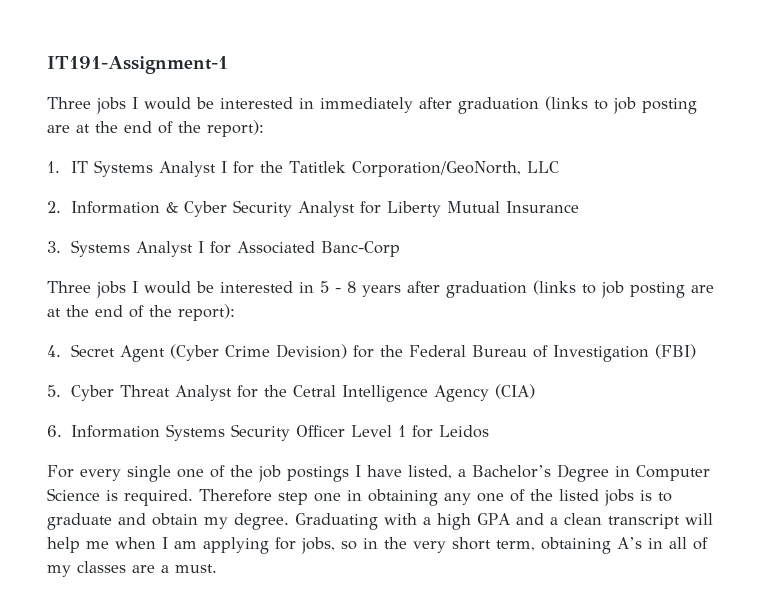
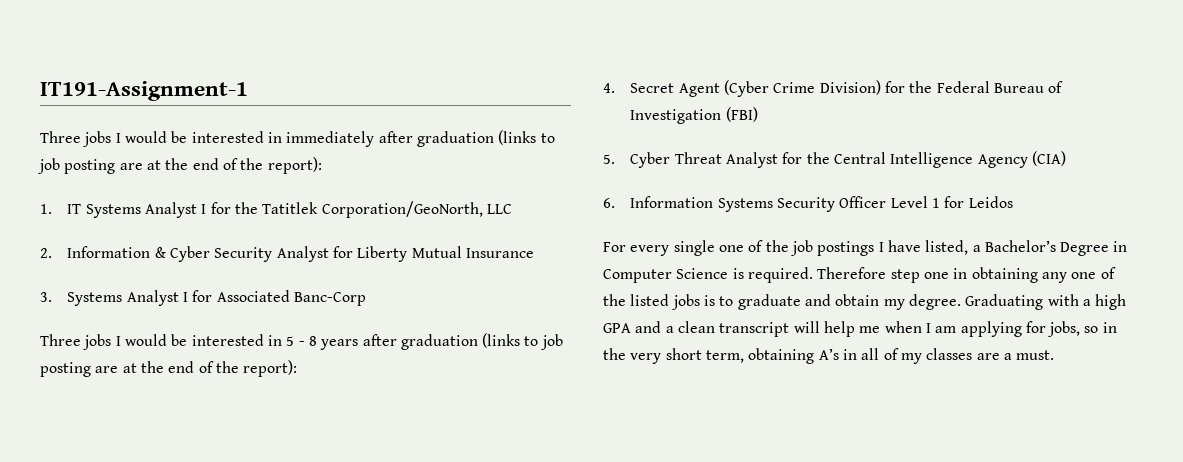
[275,344,347,359] Devision) -> [819,80,881,95] Division)
[292,385,336,397] Cetral -> [834,152,887,164] Central

